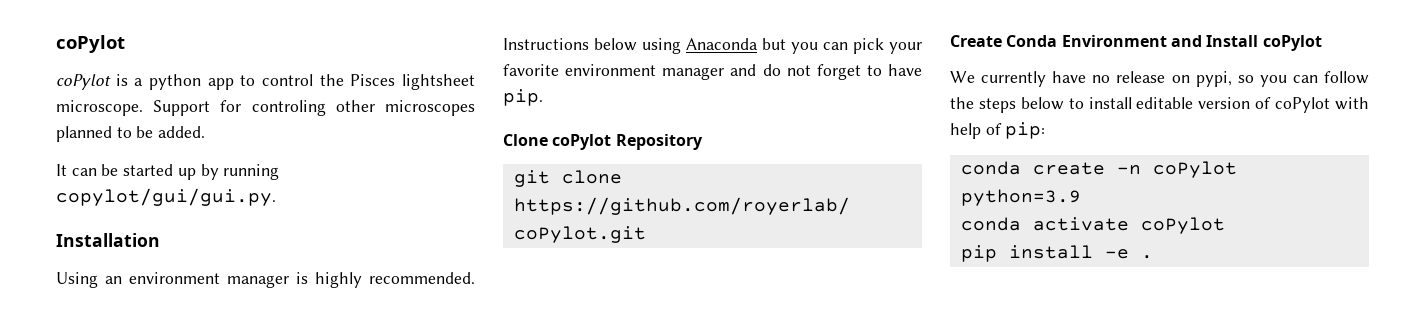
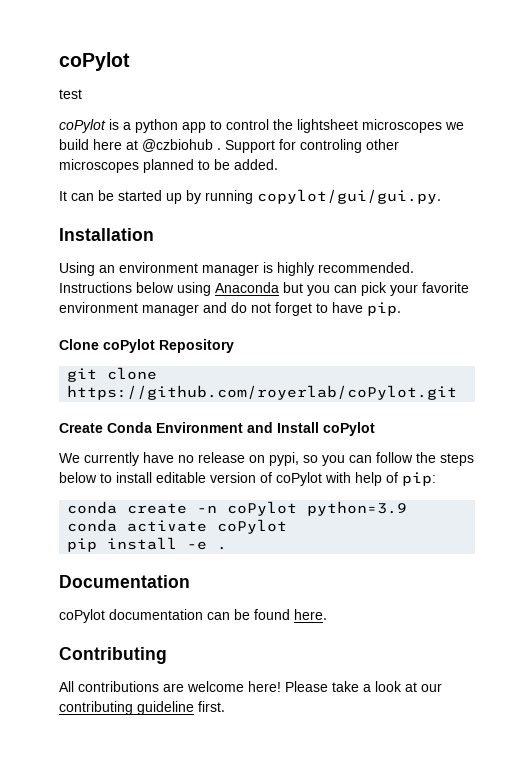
[56,35,125,53] coPylot -> [59,52,130,71] [59,89,82,99] coPylot // test
[350,74,476,90] [56,100,143,116] Pisces lightsheet microscope. -> [297,119,464,133] [59,139,221,152] lightsheet microscopes we build here at @czbiohub .
(1153, 257) none -> [59,575,190,588] [59,609,327,623] [59,647,167,664] [59,681,442,692] [59,701,225,715] // Documentation // coPylot documentation can be found here. // Contributing // All contributions are welcome here! Please take a look at our contributing guideline first.

